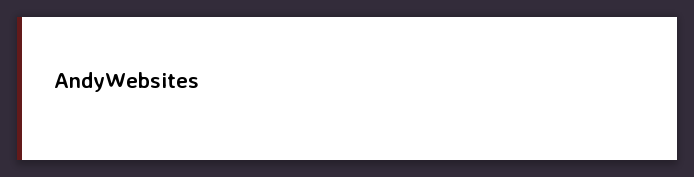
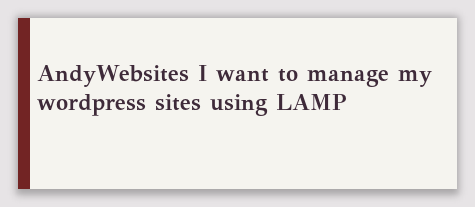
(199, 82) none -> [197,65,432,87] [37,94,346,116] I want to manage my wordpress sites using LAMP

